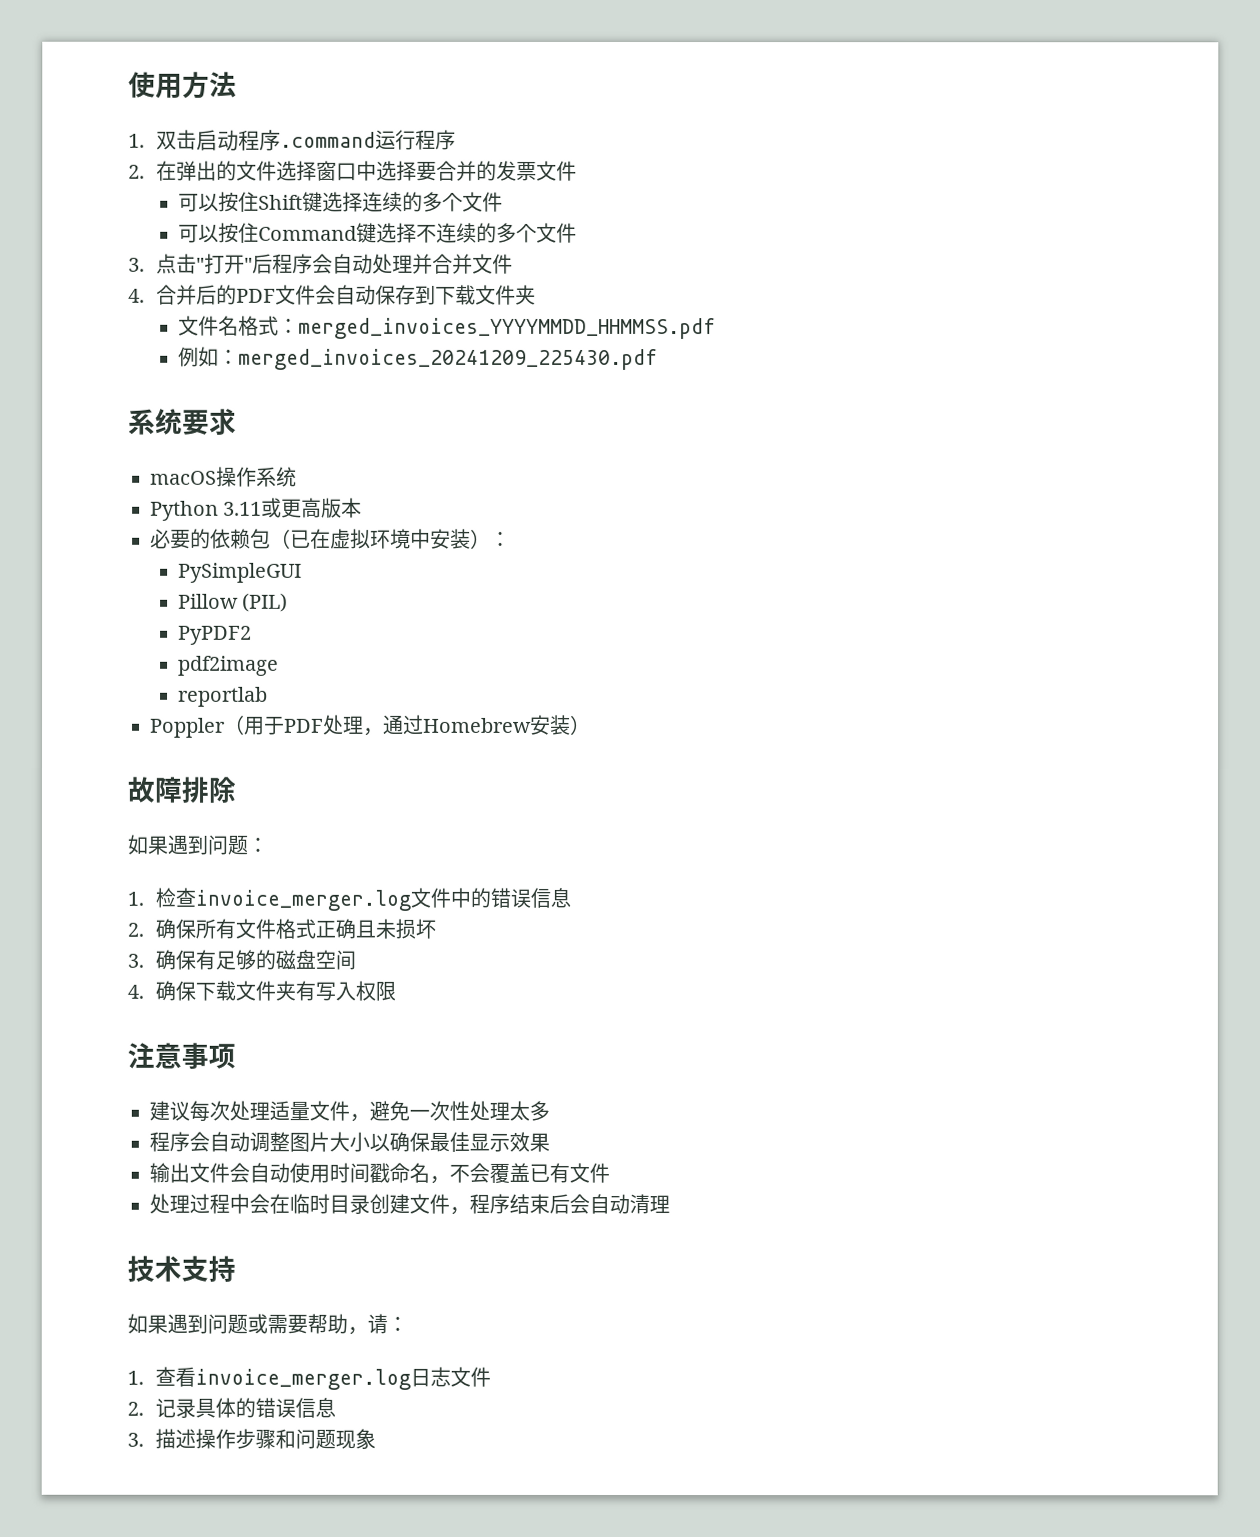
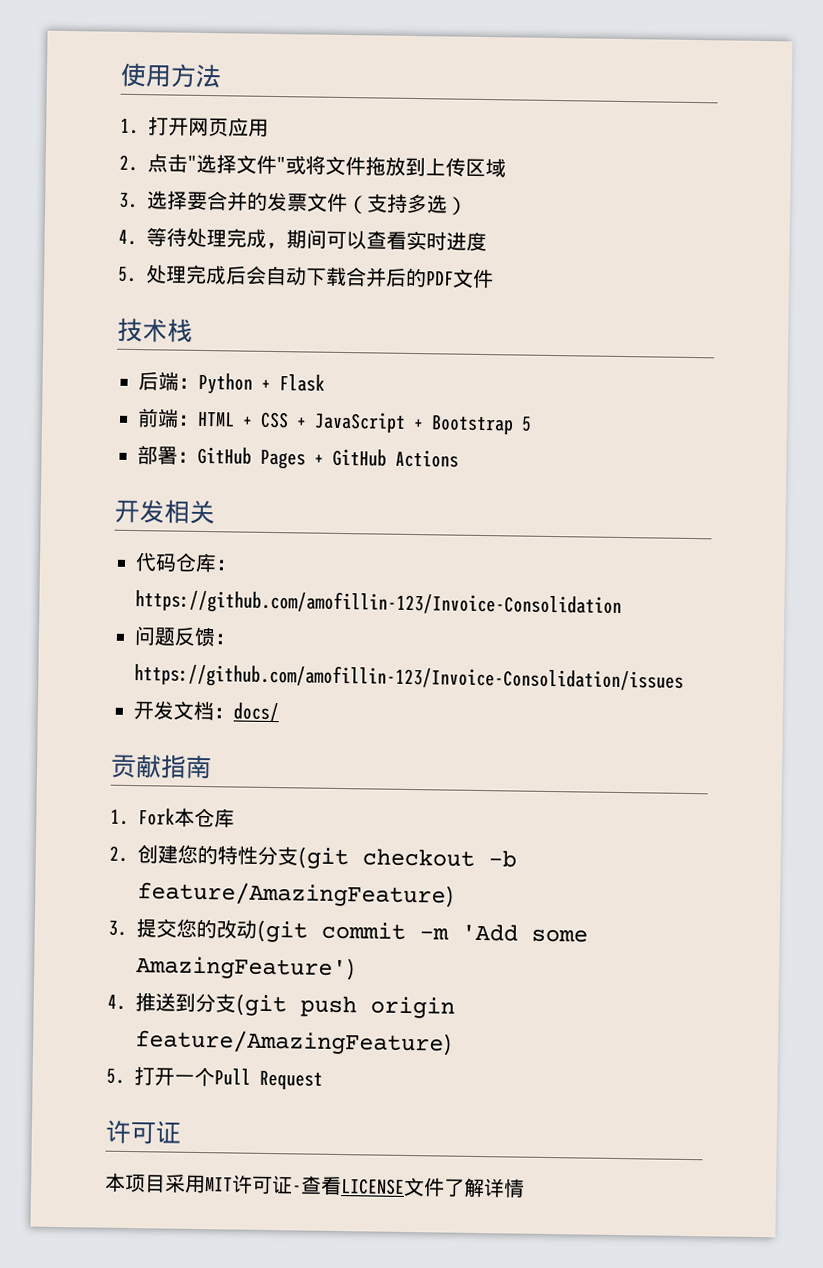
[155,129,456,151] [128,160,377,181] 双击启动程序.command运行程序 // 2.在弹出的文件选择窗口中 -> [148,116,269,137] [119,153,506,178] [119,192,138,209] 打开网页应用 // 2.点击"选择文件"或将文件拖放到上传区域 // 3.
[177,191,503,212] [177,222,577,243] [128,253,513,274] [128,284,536,305] [177,315,716,340] [177,346,658,371] [128,408,237,436] [150,466,297,487] [150,497,363,521] [150,528,511,549] [177,562,302,583] [177,592,289,612] [177,625,252,645] [177,655,279,676] [177,686,268,707] [150,714,591,738] [127,776,236,803] [127,834,268,855] [127,887,571,911] [127,918,436,939] [127,949,356,970] [127,980,396,1001] [127,1042,236,1069] [149,1100,550,1122] [149,1131,550,1152] [149,1162,610,1184] [149,1193,670,1215] [127,1255,236,1282] [127,1313,408,1335] [127,1366,491,1390] [127,1397,336,1418] [127,1428,376,1449] // 可以按住Shift键选择连续的多个文件 // 可以按住Command键选择不连续的多个文件 // 3.点击"打开"后程序会自动处理并合并文件 // 4.合并后的PDF文件会自动保存到下载文件夹 // 文件名格式：merged_invoices_YYYYMMDD_HHMMSS.pdf // 例如：merged_invoices_20241209_225430.pdf // 系统要求 // macOS操作系统 // Python 3.11或更高版本 // 必要的依赖包（已在虚拟环境中安装）： // PySimpleGUI // Pillow (PIL) // PyPDF2 // pdf2image // reportlab // Poppler（用于PDF处理，通过Homebrew安装） // 故障排除 // 如果遇到问题： // 1.检查invoice_merger.log文件中的错误信息 // 2.确保所有文件格式正确且未损坏 // 3.确保有足够的磁盘空间 // 4.确保下载文件夹有写入权限 // 注意事项 // 建议每次处理适量文件，避免一次性处理太多 // 程序会自动调整图片大小以确保最佳显示效果 // 输出文件会自动使用时间戳命名，不会覆盖已有文件 // 处理过程中会在临时目录创建文件，程序结束后会自动清理 // 技术支持 // 如果遇到问题或需要帮助，请： // 1.查看invoice_merger.log日志文件 // 2.记录具体的错误信息 // 3.描述操作步骤和问题现象 -> [347,193,468,216] [118,227,487,252] [118,264,494,289] [117,317,193,343] [138,371,325,395] [137,408,532,435] [137,445,459,470] [114,499,215,525] [135,552,237,573] [135,589,622,619] [134,626,235,648] [134,663,684,693] [133,700,279,723] [110,754,212,780] [110,807,235,828] [109,844,517,870] [137,881,455,908] [108,918,588,943] [136,955,356,981] [107,992,455,1019] [135,1029,453,1056] [106,1066,323,1090] [105,1119,182,1145] [104,1172,525,1198] （支持多选） // 4.等待处理完成，期间可以查看实时进度 // 5.处理完成后会自动下载合并后的PDF文件 // 技术栈 // 后端：Python + Flask // 前端：HTML + CSS + JavaScript + Bootstrap 5 // 部署：GitHub Pages + GitHub Actions // 开发相关 // 代码仓库：https://github.com/amofillin-123/Invoice-Consolidation // 问题反馈：https://github.com/amofillin-123/Invoice-Consolidation/issues // 开发文档：docs/ // 贡献指南 // 1. Fork本仓库 // 2.创建您的特性分支(git checkout -b feature/AmazingFeature) // 3.提交您的改动(git commit -m 'Add some AmazingFeature') // 4.推送到分支(git push origin feature/AmazingFeature) // 5.打开一个Pull Request // 许可证 // 本项目采用MIT许可证-查看LICENSE文件了解详情

